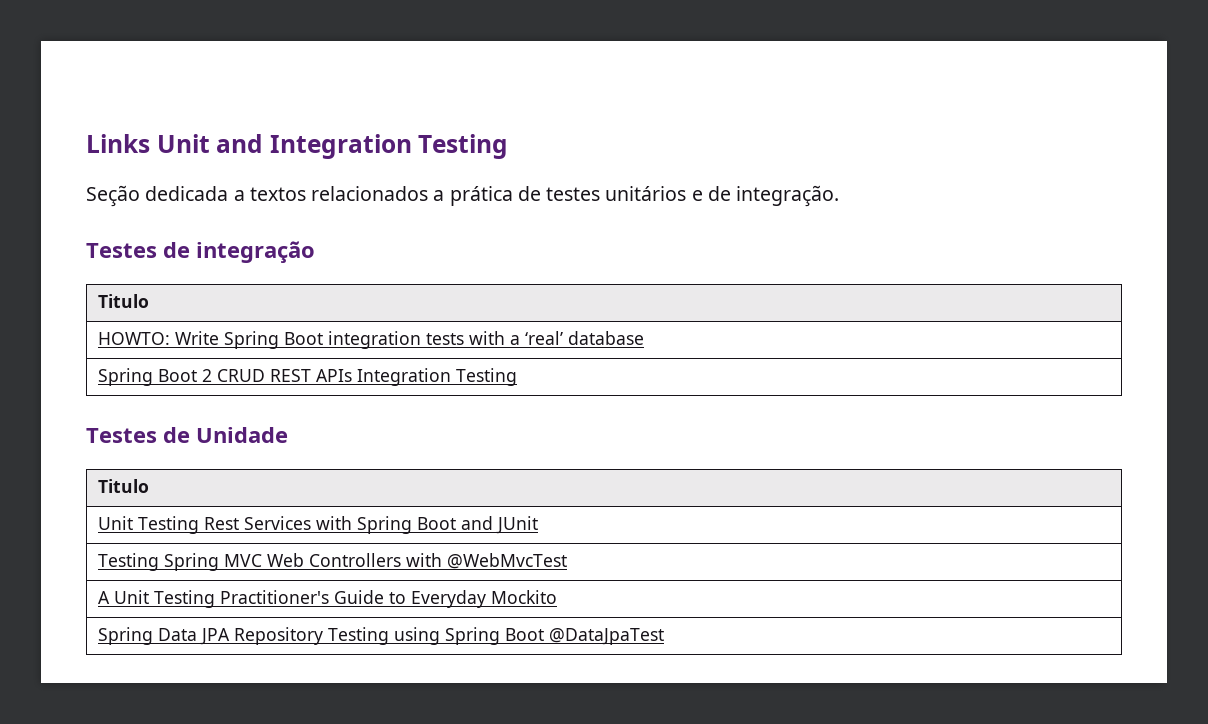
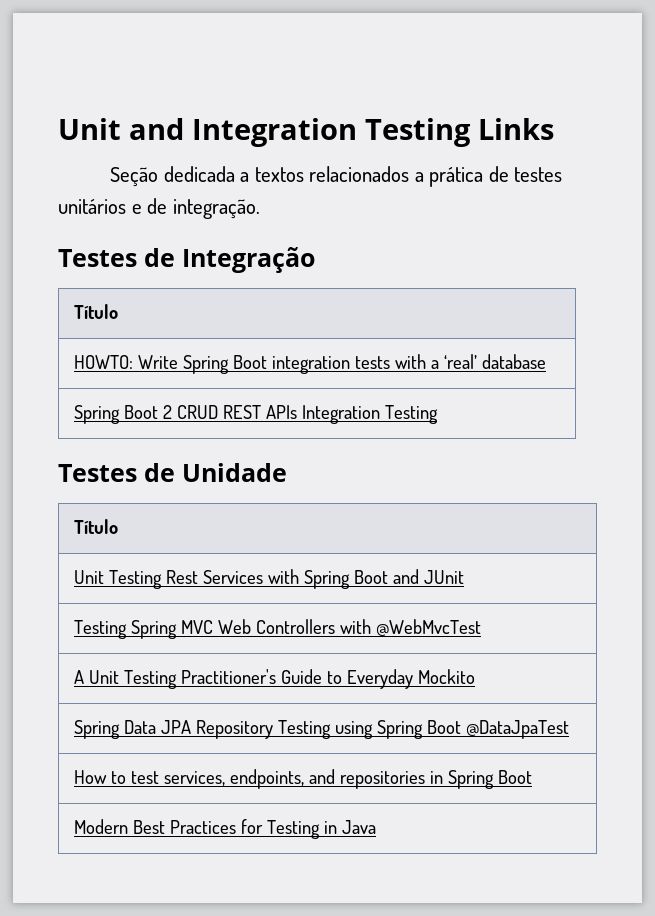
[86,134,150,153] Links -> (58, 129) none
(509, 146) none -> [477,118,554,140] Links
[196,241,315,263] [97,294,149,308] integração // Titulo -> [181,247,315,273] [73,304,118,319] Integração // Título
[97,479,149,493] Titulo -> [73,519,118,534] Título
(664, 636) none -> [73,769,532,789] [73,819,376,839] // How to test services, endpoints, and repositories in Spring Boot // Modern Best Practices for Testing in Java

